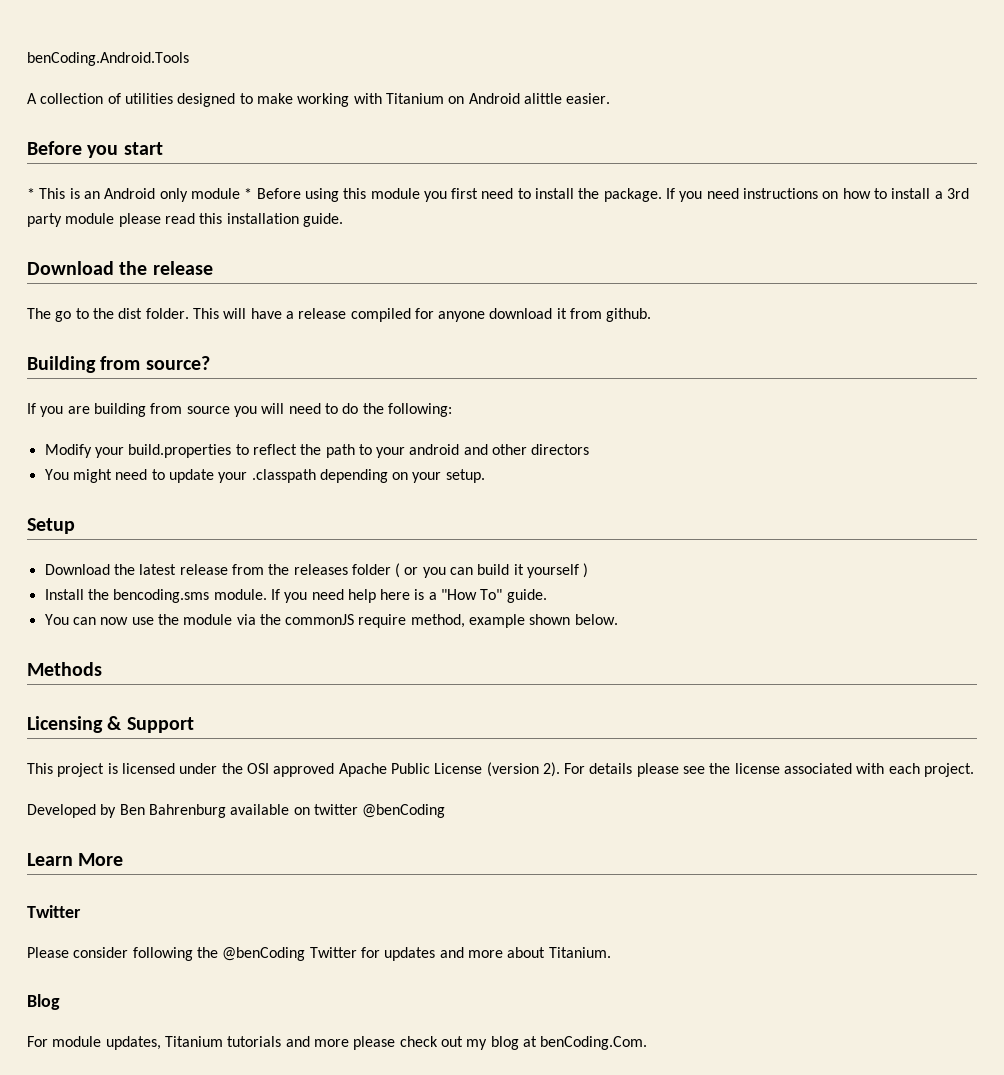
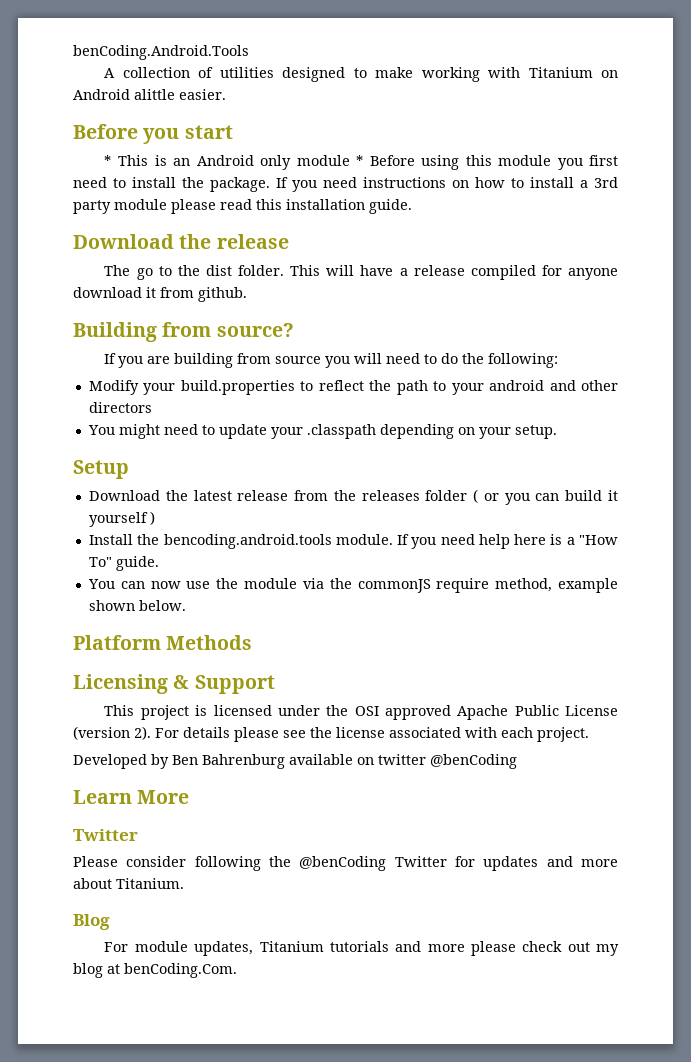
[113,589,210,603] bencoding.sms -> [163,534,332,549] bencoding.android.tools
(618, 619) none -> [73,635,161,650] Platform

